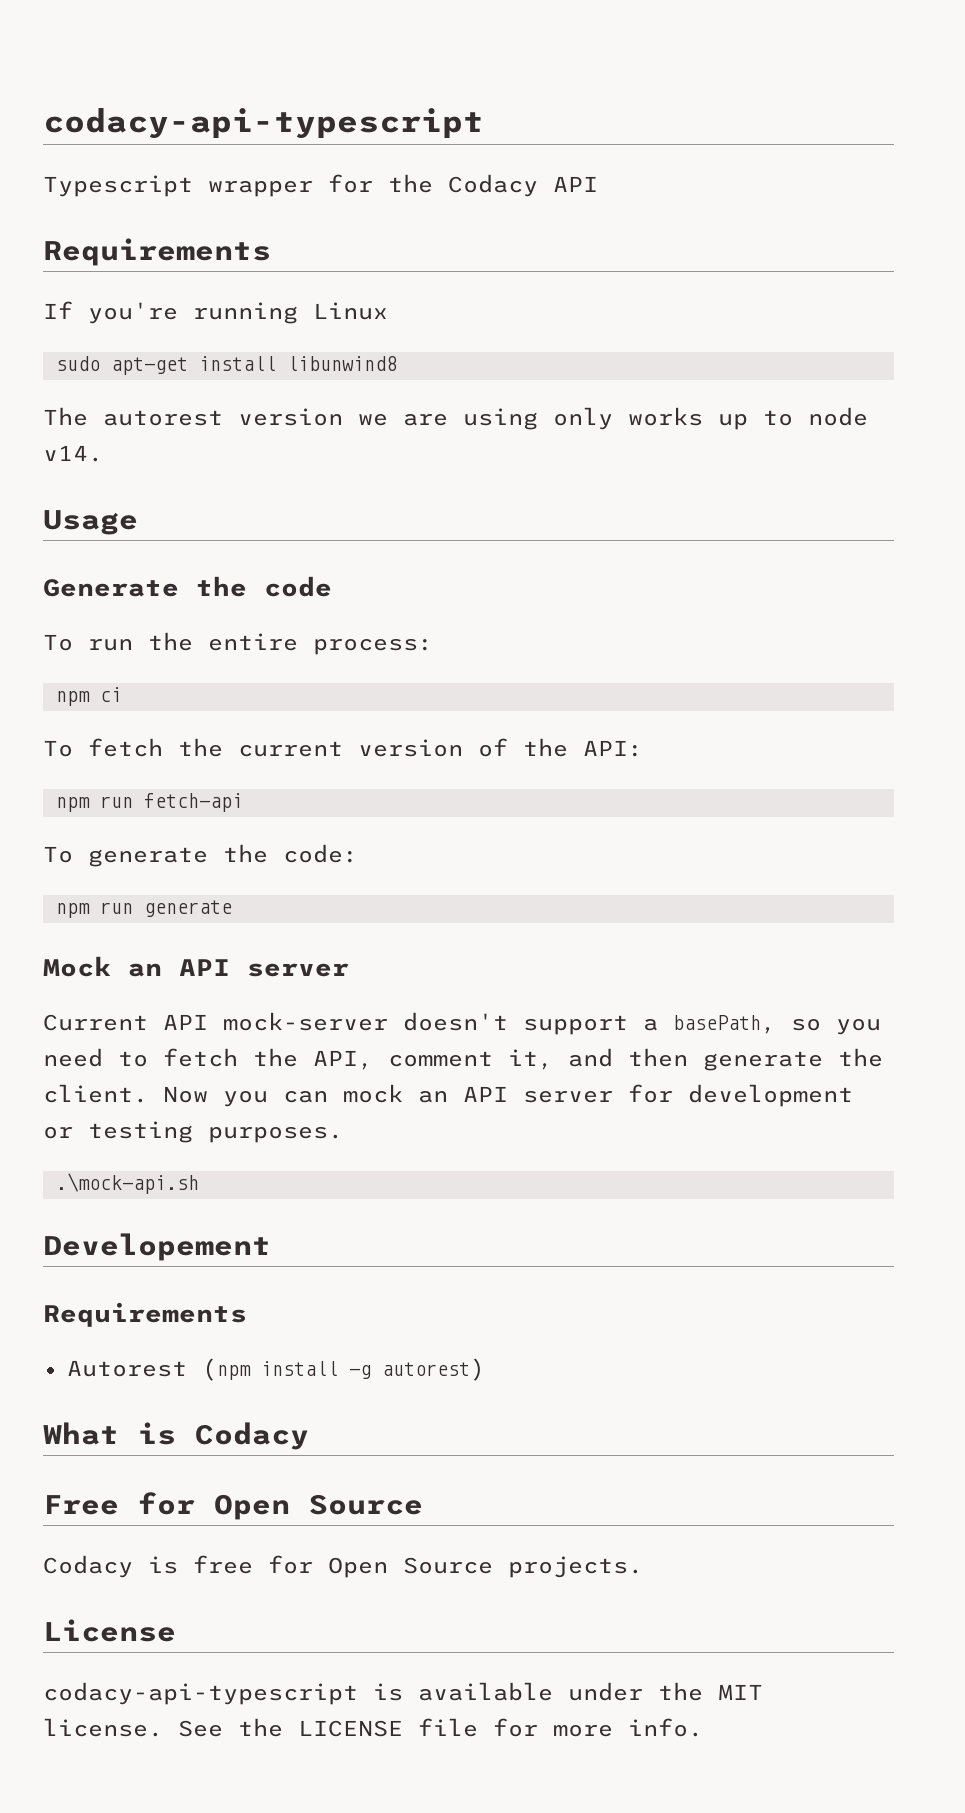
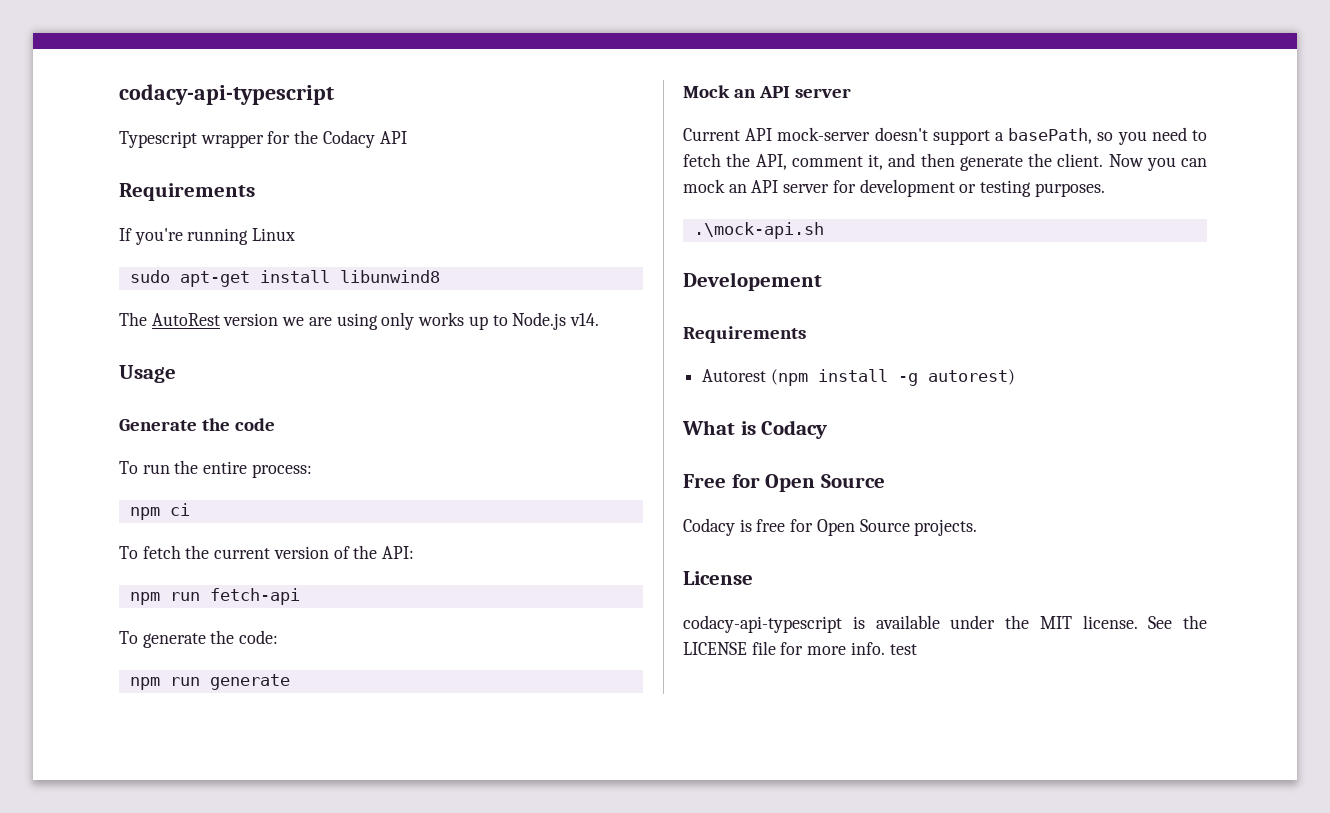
[103,410,223,426] autorest -> [151,313,220,326] AutoRest
[808,407,868,426] node -> [512,312,567,330] Node.js
(703, 1727) none -> [889,644,917,655] test

